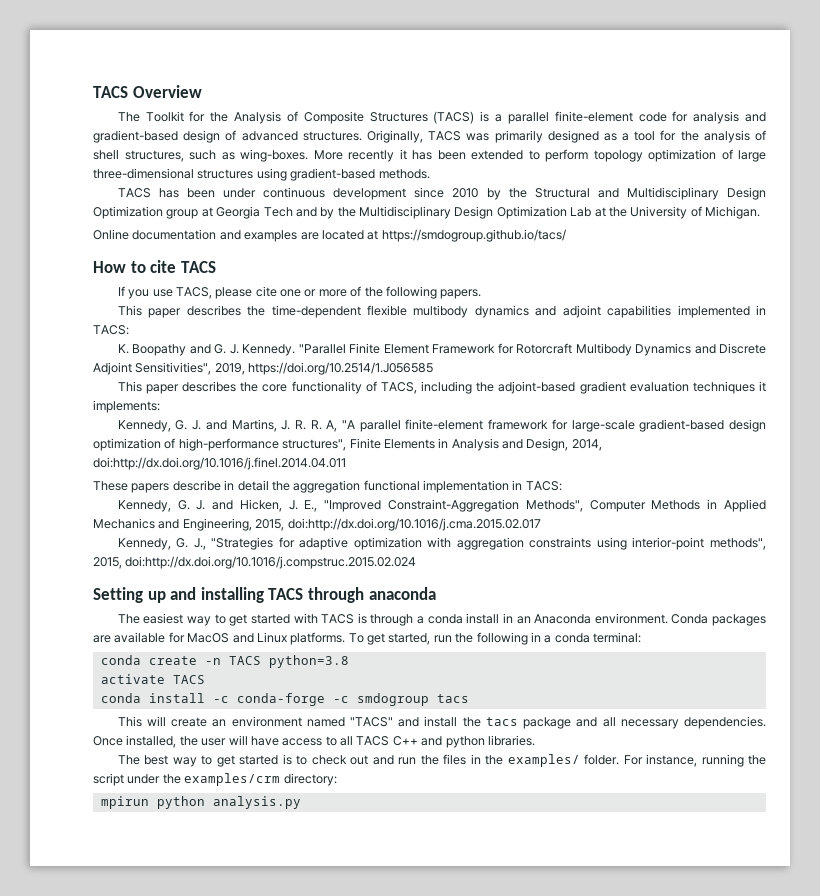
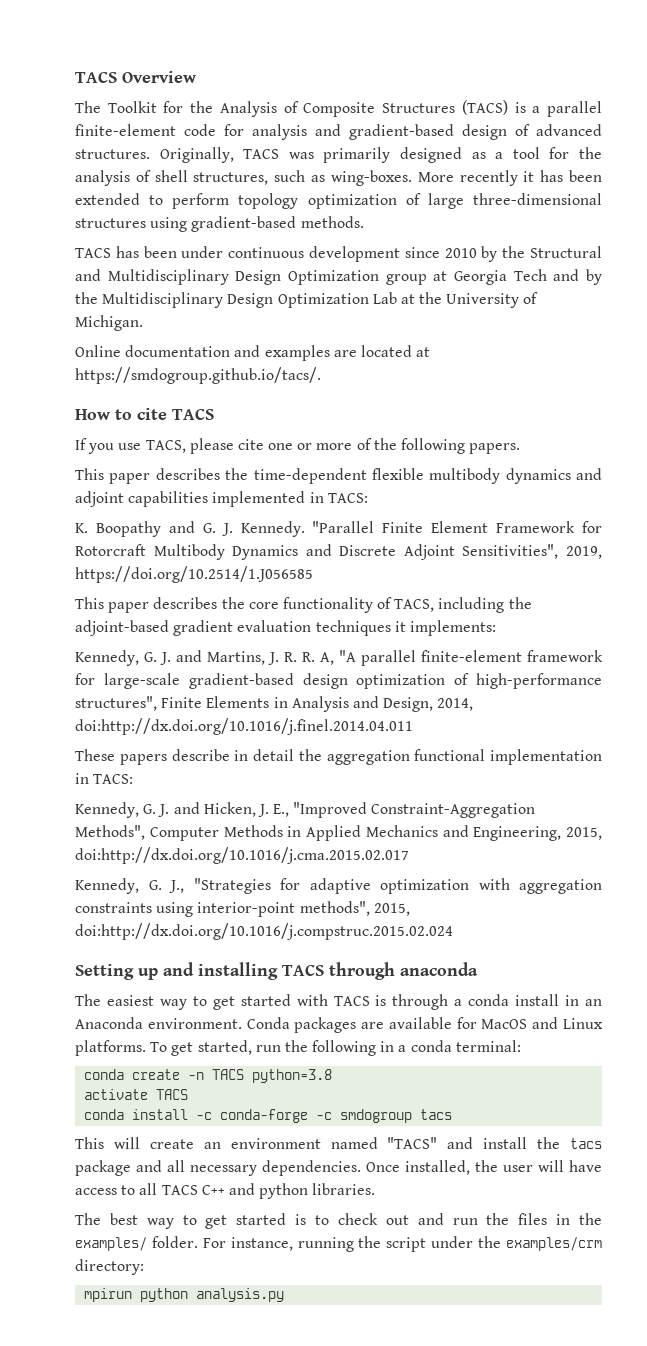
[381,229,566,242] https://smdogroup.github.io/tacs/ -> [75,367,321,384] https://smdogroup.github.io/tacs/.

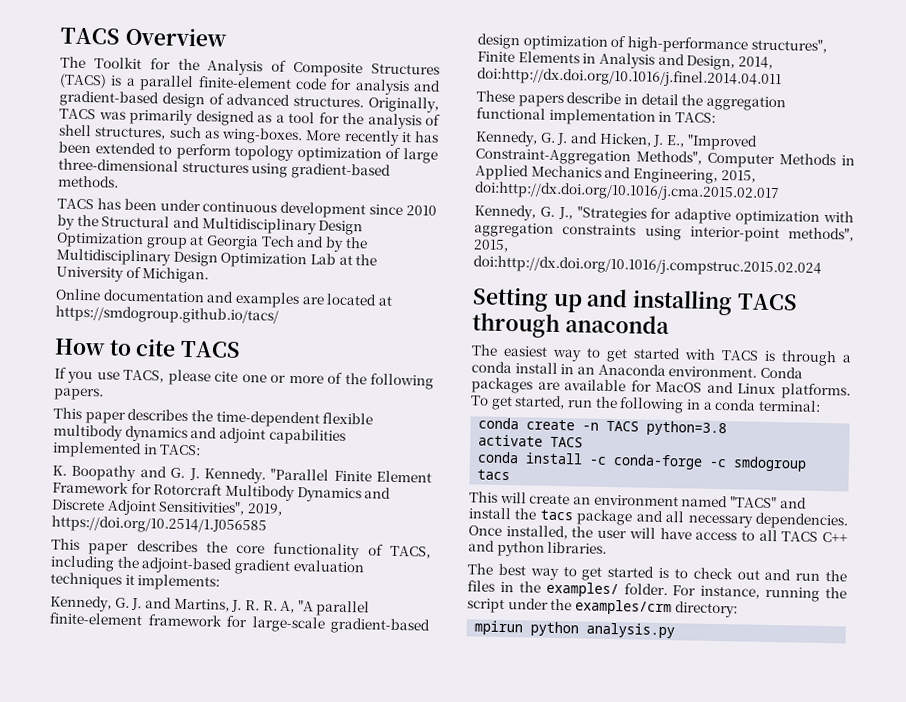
[75,367,321,384] https://smdogroup.github.io/tacs/. -> [55,305,279,325] https://smdogroup.github.io/tacs/

